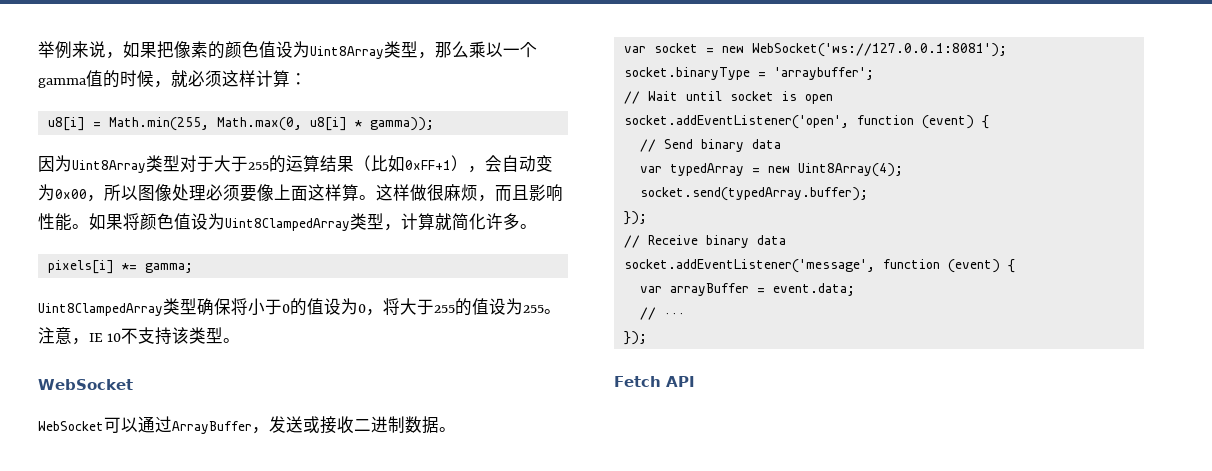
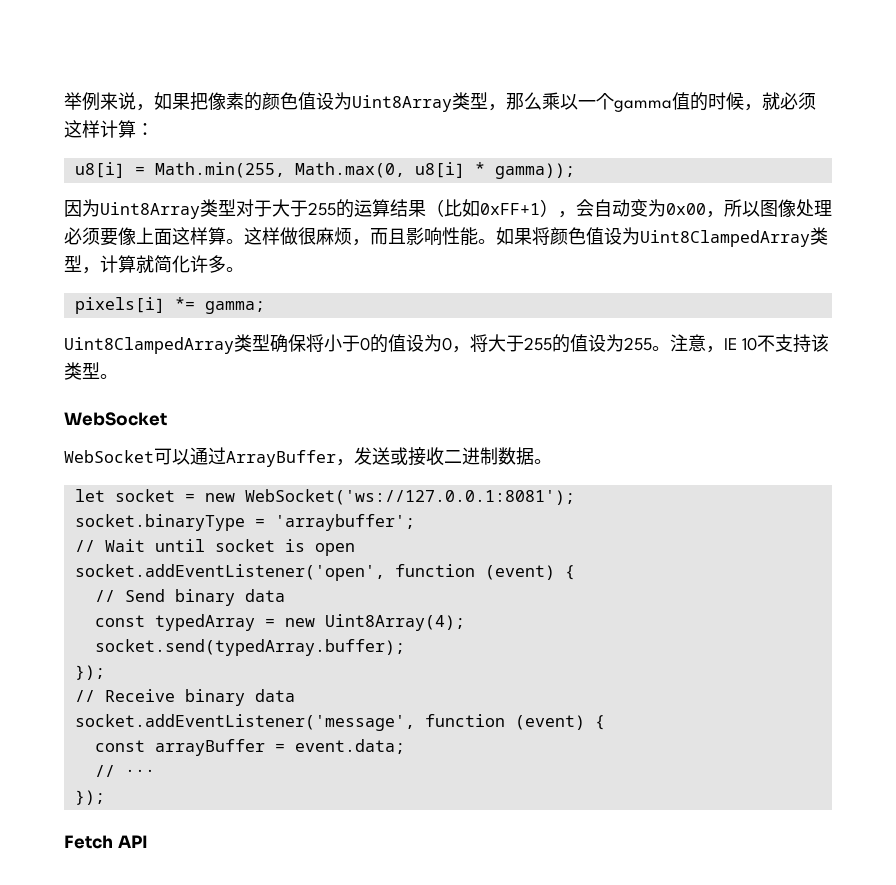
[623,46,646,53] var -> [74,489,105,502] let
[639,166,662,173] var -> [94,615,145,627] const
[639,286,662,293] var -> [94,740,145,752] const

